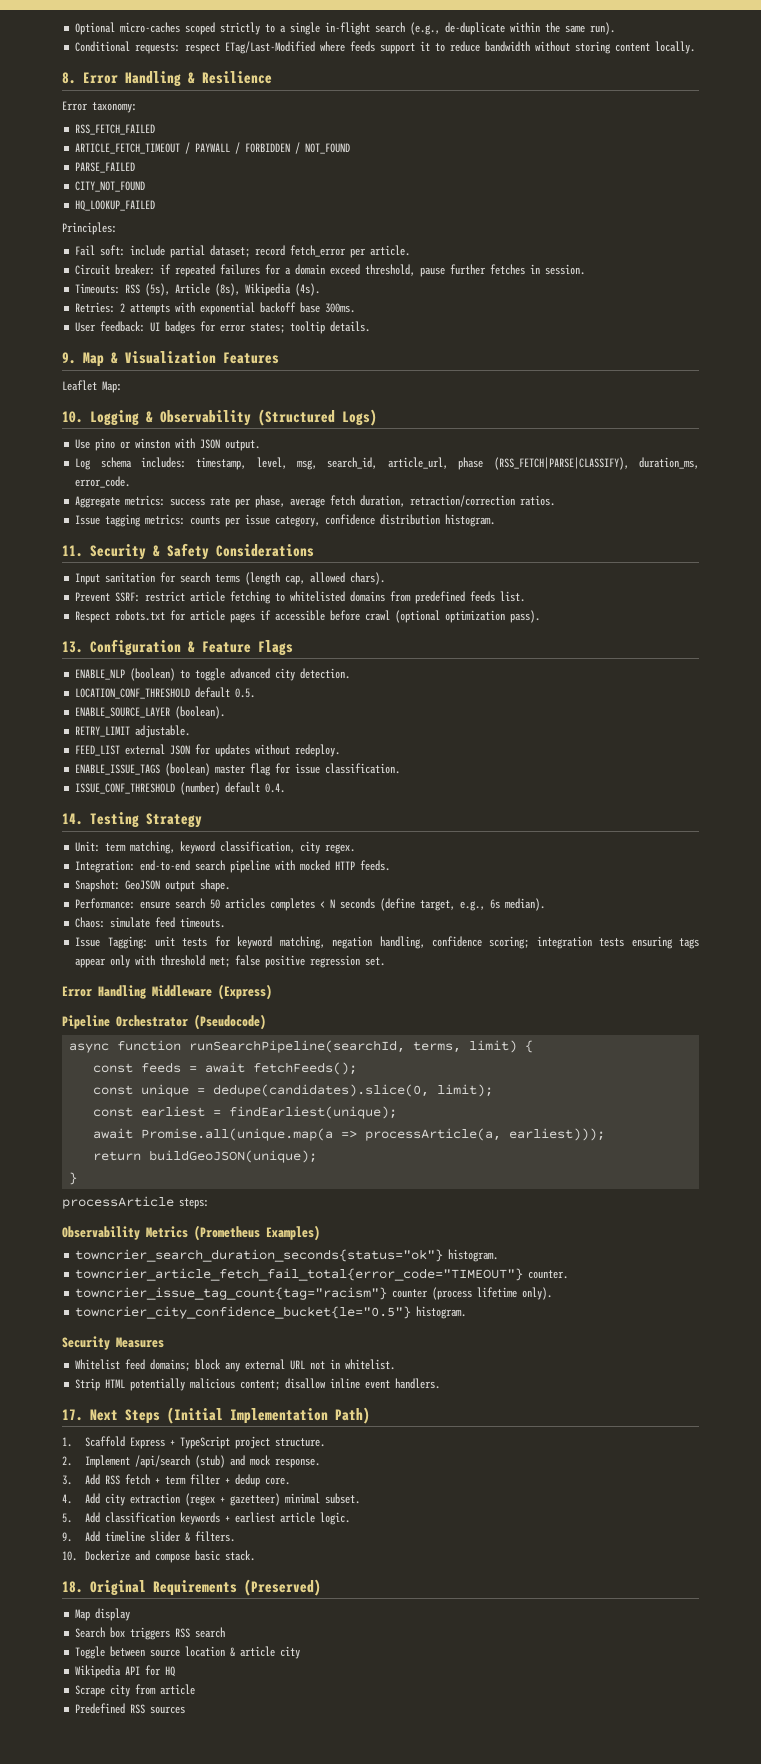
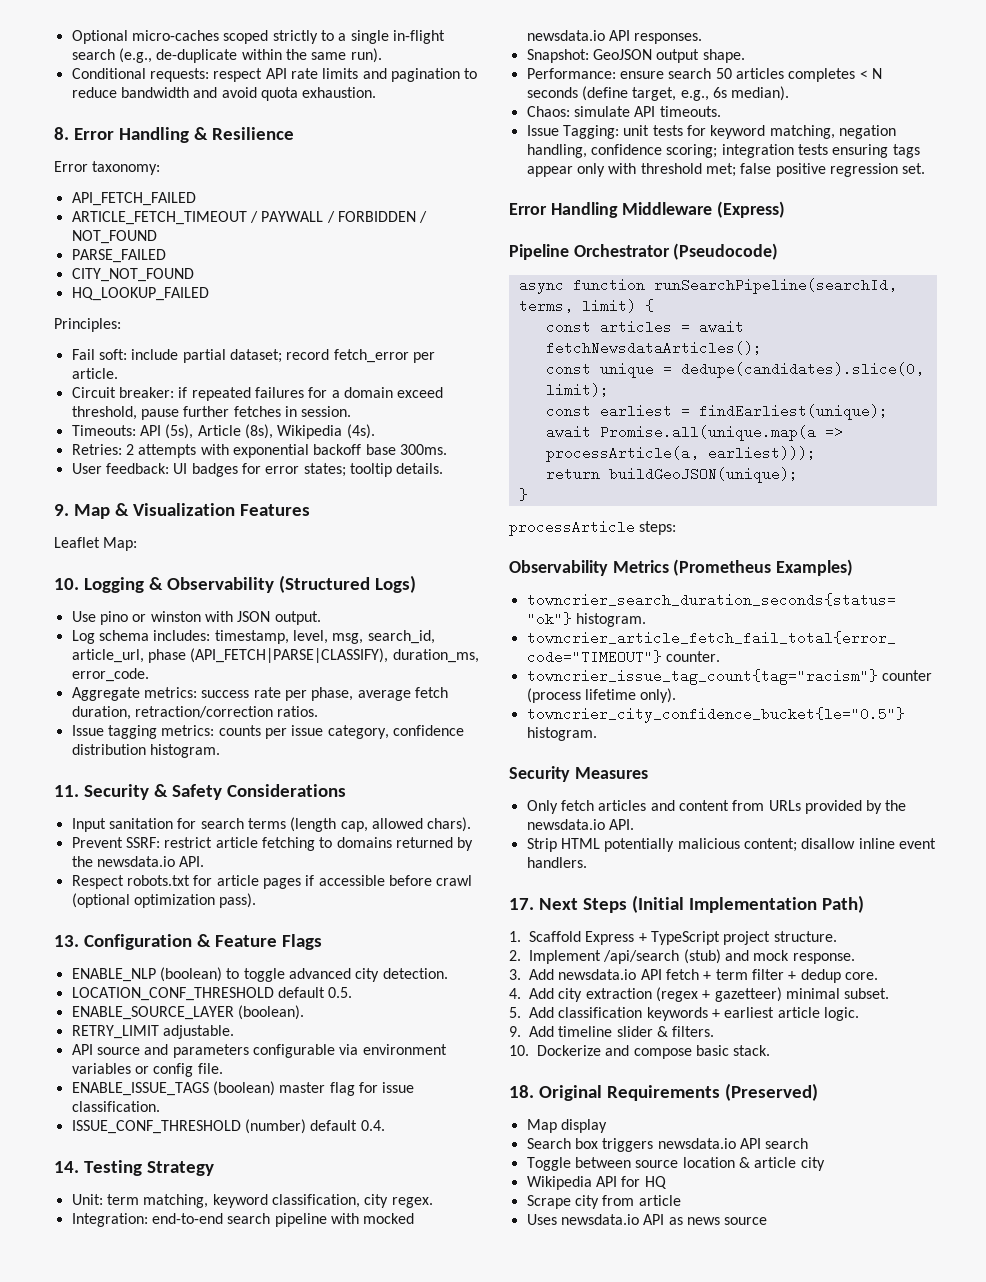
[225,41,696,54] ETag/Last-Modified where feeds support it to reduce bandwidth without storing content locally. -> [265,68,478,82] [71,87,377,101] API rate limits and pagination to reduce bandwidth and avoid quota exhaustion.
[75,124,156,135] RSS_FETCH_FAILED -> [71,192,196,206] API_FETCH_FAILED
[125,284,141,294] RSS -> [139,425,161,436] API
[493,457,629,470] (RSS_FETCH|PARSE|CLASSIFY), -> [190,648,389,663] (API_FETCH|PARSE|CLASSIFY),
[290,591,526,604] whitelisted domains from predefined feeds list. -> [336,837,474,851] [71,856,205,867] domains returned by the newsdata.io API.
[75,744,341,757] FEED_LIST external JSON for updates without redeploy. -> [71,1044,447,1058] [71,1063,223,1077] API source and parameters configurable via environment variables or config file.
[335,860,391,871] HTTP feeds. -> [526,30,703,44] newsdata.io API responses.
[155,917,176,928] feed -> [634,106,656,117] API
[141,1062,182,1073] feeds -> [599,320,672,334] articles
[253,1062,358,1075] fetchFeeds(); -> [545,341,762,355] fetchNewsdataArticles();
[75,1359,396,1372] Whitelist feed domains; block any external URL not in whitelist. -> [526,800,907,814] [526,819,634,830] Only fetch articles and content from URLs provided by the newsdata.io API.
[104,1475,120,1485] RSS -> [558,969,662,980] newsdata.io API
[175,1628,191,1638] RSS -> [657,1138,761,1149] newsdata.io API
[75,1703,186,1714] Predefined RSS sources -> [526,1214,768,1225] Uses newsdata.io API as news source

